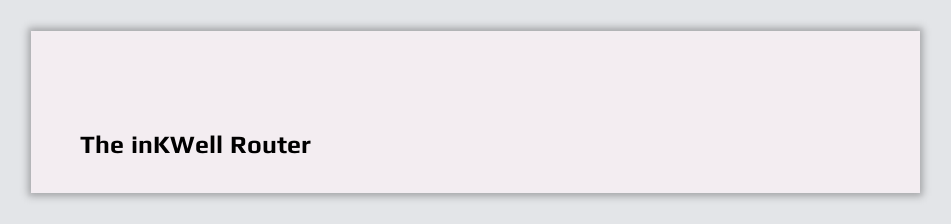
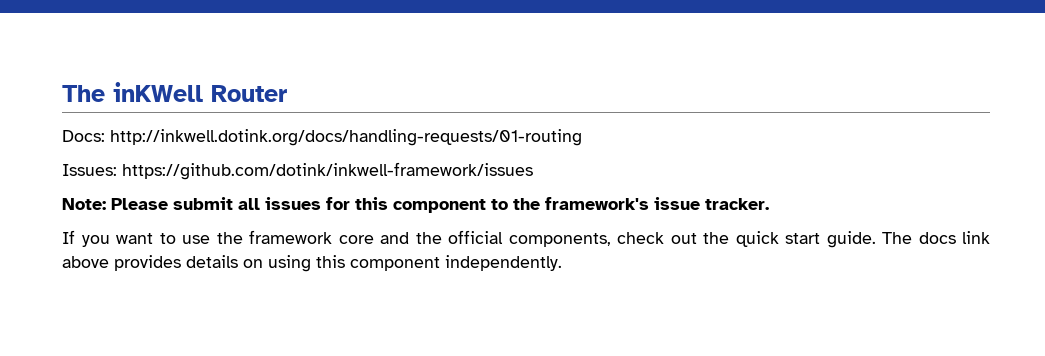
(311, 145) none -> [62,129,582,146] [62,162,533,180] [62,197,769,213] [62,230,990,248] [62,255,562,272] // Docs: http://inkwell.dotink.org/docs/handling-requests/01-routing // Issues: https://github.com/dotink/inkwell-framework/issues // Note: Please submit all issues for this component to the framework's issue tracker. // If you want to use the framework core and the official components, check out the quick start guide. The docs link above provides details on using this component independently.

